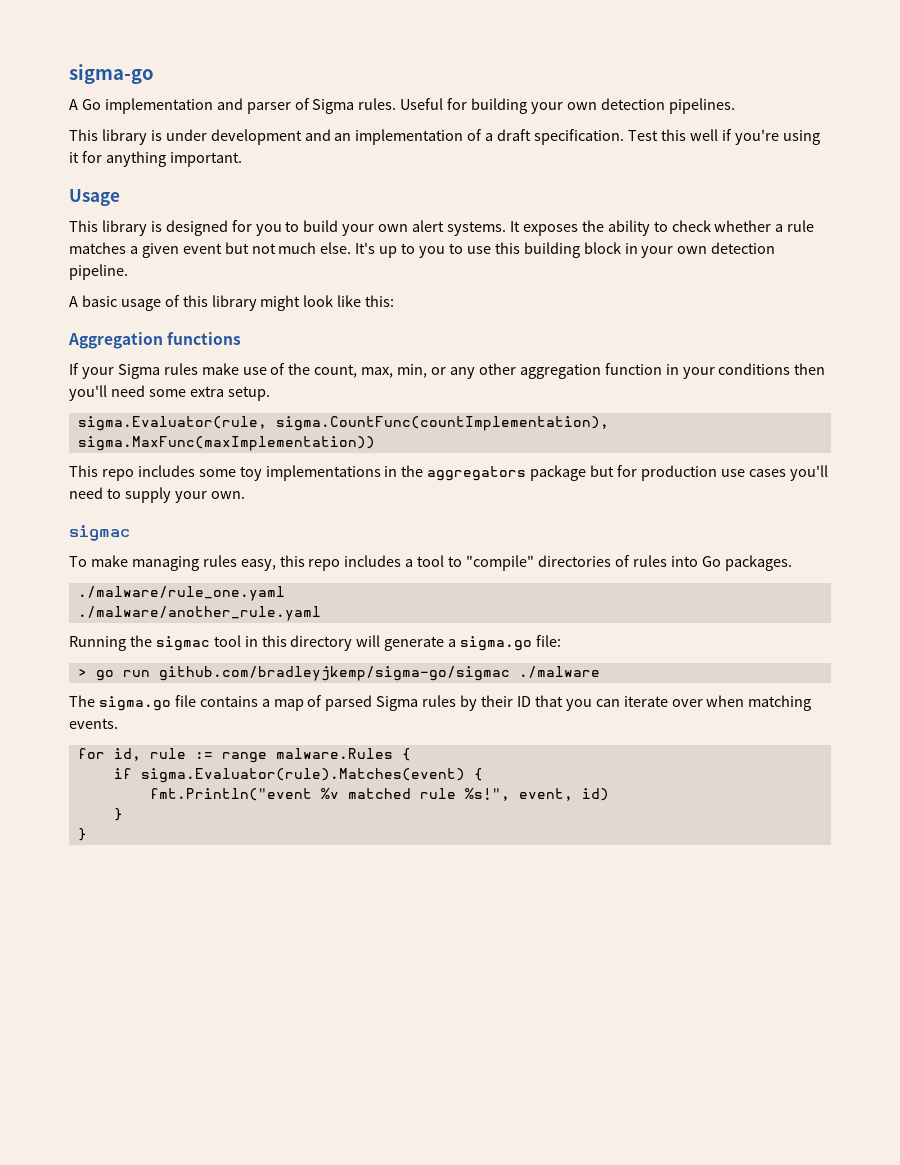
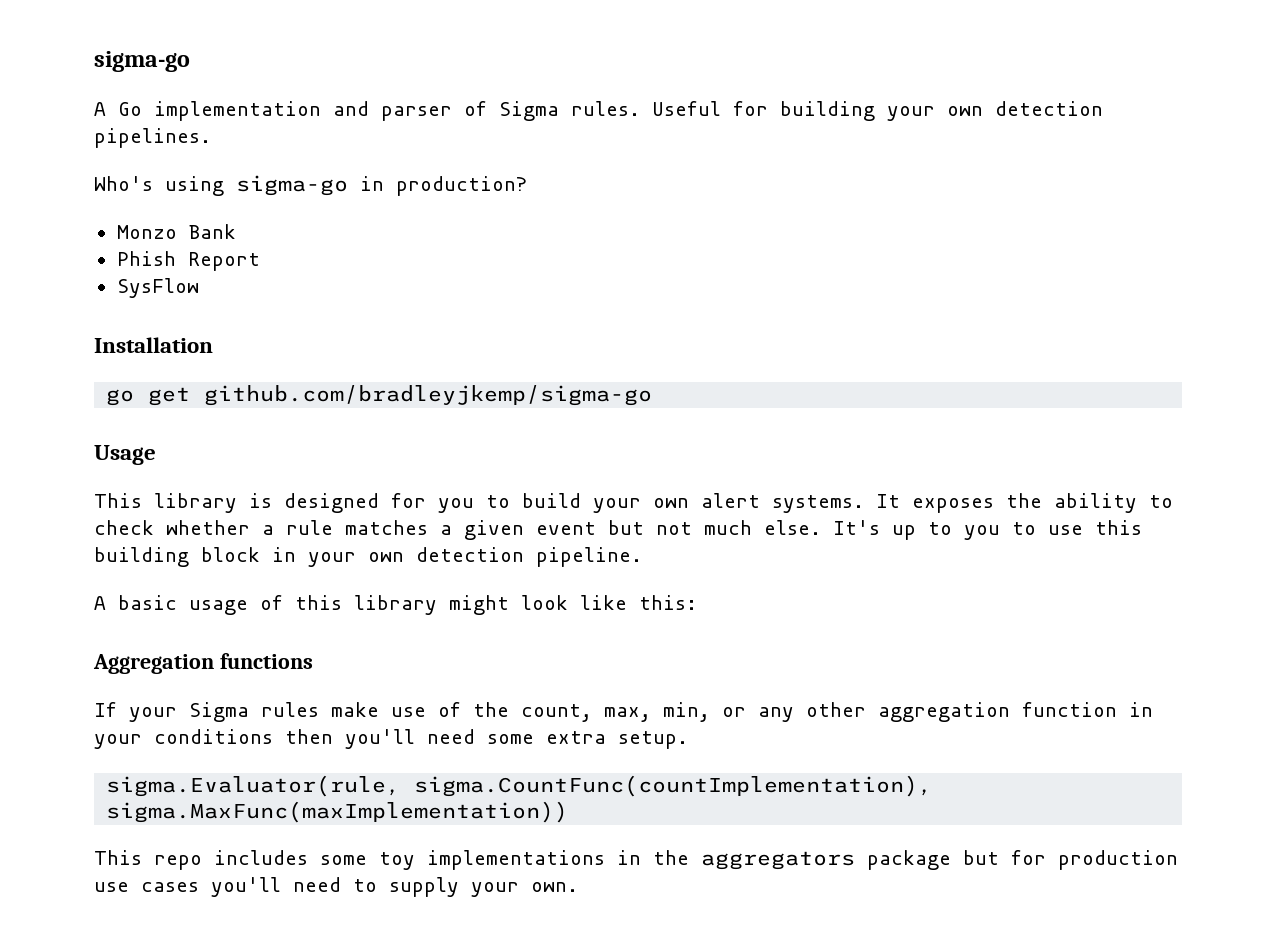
[69,129,820,145] [69,151,242,167] This library is under development and an implementation of a draft specification. Test this well if you're using it for anything important. -> [94,175,527,196] [116,224,236,239] [116,251,260,271] [116,278,199,298] [94,337,213,353] [106,385,653,406] Who's using sigma-go in production? // Monzo Bank // Phish Report // SysFlow // Installation // go get github.com/bradleyjkemp/sigma-go
[69,525,130,541] [69,555,792,571] [77,586,285,601] [77,606,321,621] [69,635,562,651] [77,666,600,681] [69,695,812,711] [69,718,118,729] [77,748,411,763] [113,768,483,783] [149,788,609,801] [113,808,123,821] [77,828,87,841] // sigmac // To make managing rules easy, this repo includes a tool to "compile" directories of rules into Go packages. // ./malware/rule_one.yaml // ./malware/another_rule.yaml // Running the sigmac tool in this directory will generate a sigma.go file: // > go run github.com/bradleyjkemp/sigma-go/sigmac ./malware // The sigma.go file contains a map of parsed Sigma rules by their ID that you can iterate over when matching events. // for id, rule := range malware.Rules { // if sigma.Evaluator(rule).Matches(event) { // fmt.Println("event %v matched rule %s!", event, id) // } // } -> (578, 887) none

